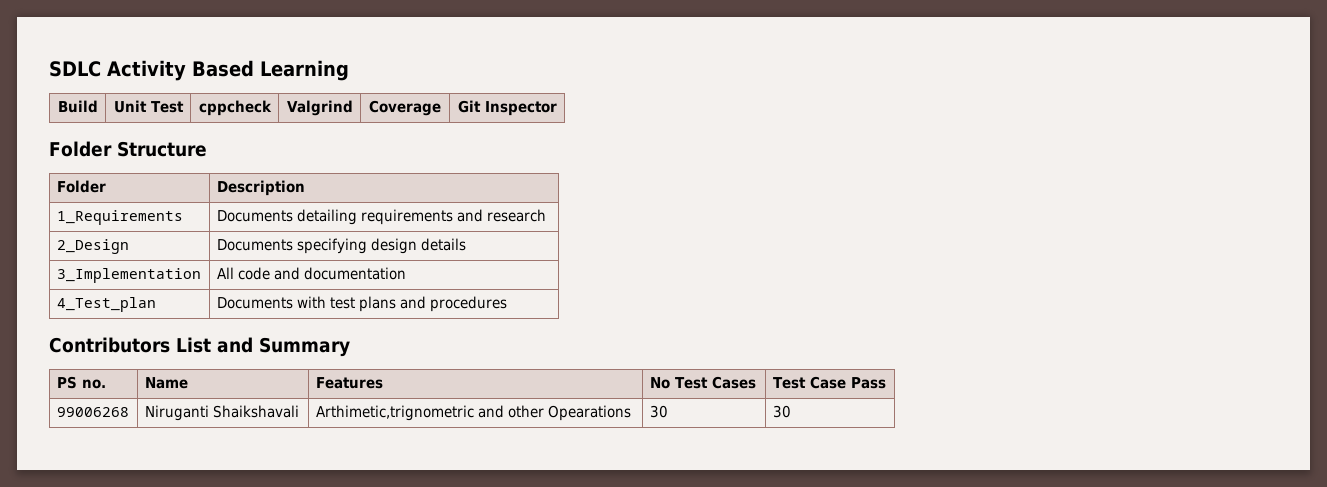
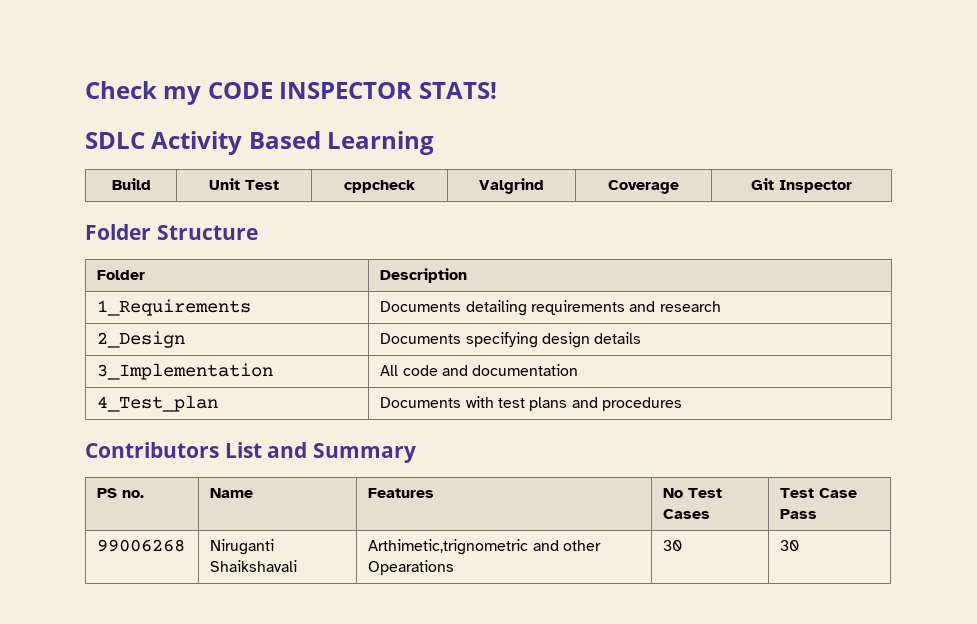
(49, 69) none -> [85,81,497,105] Check my CODE INSPECTOR STATS! //

